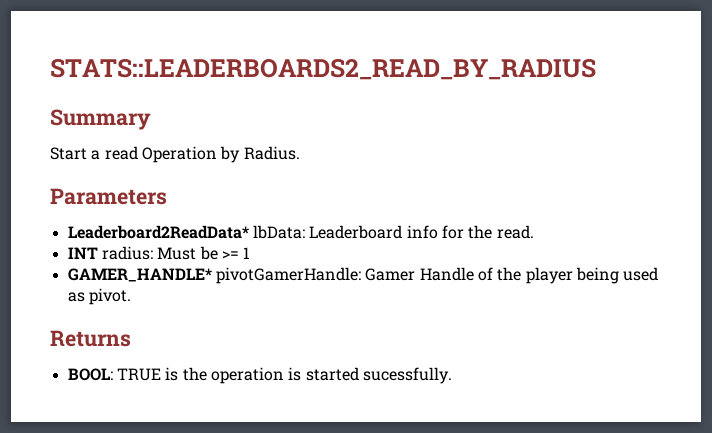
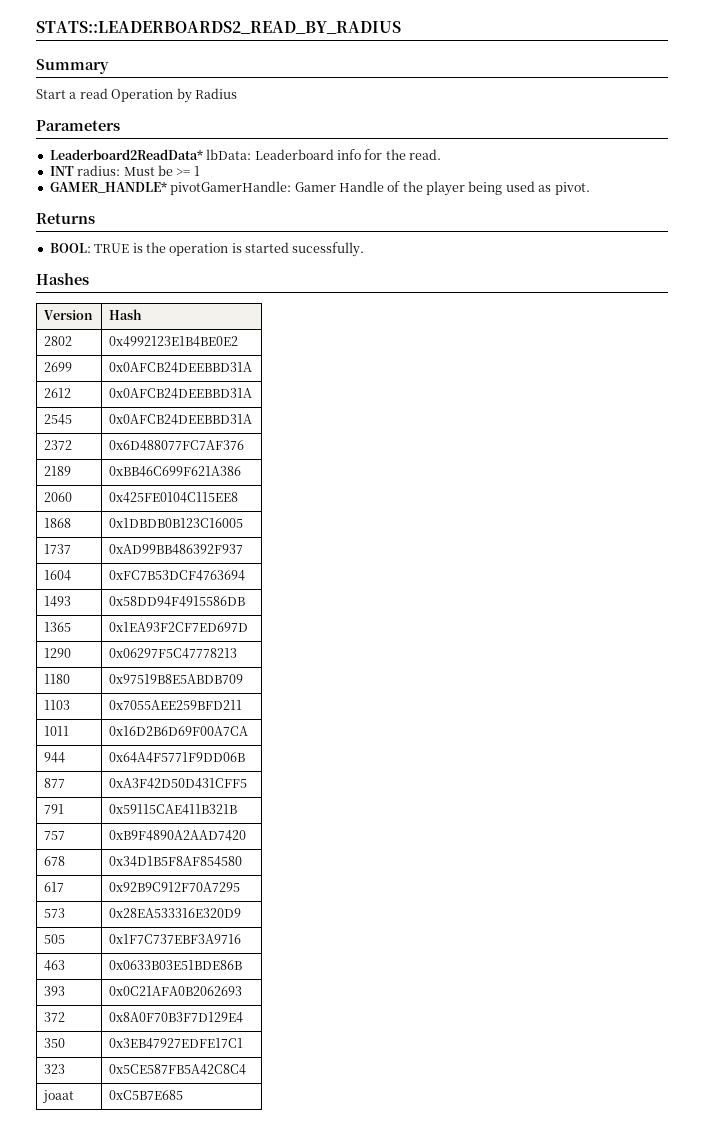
[243,146,300,160] Radius. -> [194,88,237,99] Radius
(452, 375) none -> [36,273,89,285] [43,310,93,320] [108,309,142,320] [43,336,72,346] [108,336,238,347] [43,362,72,372] [108,362,252,373] [43,388,71,398] [108,388,252,399] [43,414,72,425] [108,414,252,425] [43,440,72,450] [108,440,244,451] [43,466,71,476] [108,466,241,477] [43,492,72,502] [108,492,238,503] [43,518,71,528] [108,518,243,528] [43,544,71,554] [108,544,243,555] [43,570,71,581] [108,570,245,581] [43,596,71,607] [108,596,245,607] [43,622,71,632] [108,622,248,632] [43,648,71,658] [108,648,237,659] [43,674,70,684] [108,674,243,684] [43,700,70,710] [108,700,242,710] [43,726,69,736] [108,726,248,736] [43,752,65,763] [108,752,245,763] [43,778,65,788] [108,778,247,789] [43,804,64,814] [108,804,237,815] [43,831,65,840] [108,830,246,841] [43,856,65,866] [108,856,242,867] [43,882,64,892] [108,882,240,892] [43,908,65,918] [108,908,241,918] [43,934,65,944] [108,934,241,944] [43,960,65,971] [108,960,242,970] [43,986,65,996] [108,986,242,996] [43,1012,65,1022] [108,1012,243,1023] [43,1038,65,1048] [108,1038,243,1049] [43,1064,65,1074] [108,1064,246,1075] [42,1090,74,1104] [108,1090,183,1100] // Hashes // Version | Hash // 2802 | 0x4992123E1B4BE0E2 // 2699 | 0x0AFCB24DEEBBD31A // 2612 | 0x0AFCB24DEEBBD31A // 2545 | 0x0AFCB24DEEBBD31A // 2372 | 0x6D488077FC7AF376 // 2189 | 0xBB46C699F621A386 // 2060 | 0x425FE0104C115EE8 // 1868 | 0x1DBDB0B123C16005 // 1737 | 0xAD99BB486392F937 // 1604 | 0xFC7B53DCF4763694 // 1493 | 0x58DD94F4915586DB // 1365 | 0x1EA93F2CF7ED697D // 1290 | 0x06297F5C47778213 // 1180 | 0x97519B8E5ABDB709 // 1103 | 0x7055AEE259BFD211 // 1011 | 0x16D2B6D69F00A7CA // 944 | 0x64A4F5771F9DD06B // 877 | 0xA3F42D50D431CFF5 // 791 | 0x59115CAE411B321B // 757 | 0xB9F4890A2AAD7420 // 678 | 0x34D1B5F8AF854580 // 617 | 0x92B9C912F70A7295 // 573 | 0x28EA533316E320D9 // 505 | 0x1F7C737EBF3A9716 // 463 | 0x0633B03E51BDE86B // 393 | 0x0C21AFA0B2062693 // 372 | 0x8A0F70B3F7D129E4 // 350 | 0x3EB47927EDFE17C1 // 323 | 0x5CE587FB5A42C8C4 // joaat | 0xC5B7E685

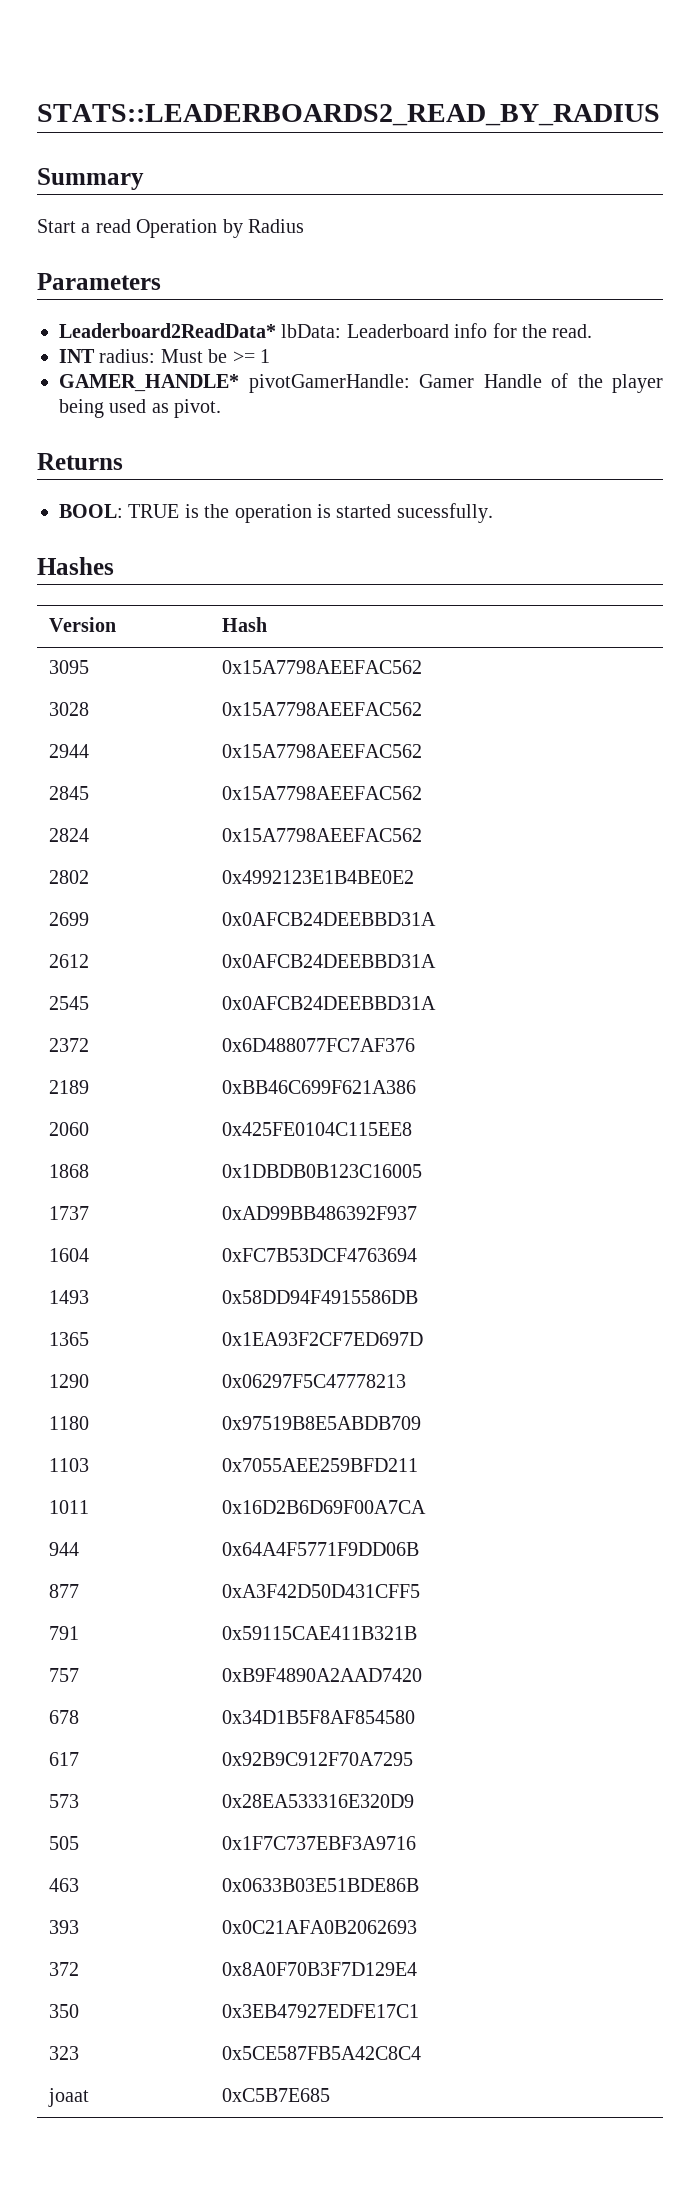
(142, 314) none -> [48,660,89,674] [221,660,422,674] [48,702,89,716] [221,702,422,716] [48,744,89,758] [221,744,422,758] [48,786,89,800] [221,786,422,800] [48,828,89,842] [221,828,422,842] // 3095 | 0x15A7798AEEFAC562 // 3028 | 0x15A7798AEEFAC562 // 2944 | 0x15A7798AEEFAC562 // 2845 | 0x15A7798AEEFAC562 // 2824 | 0x15A7798AEEFAC562

